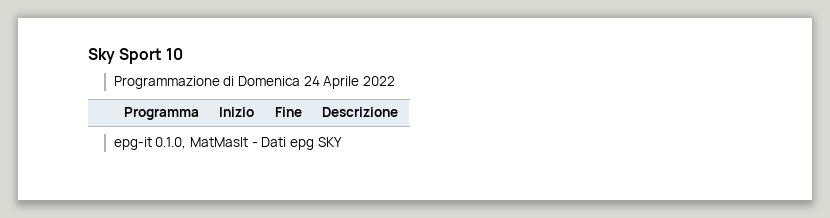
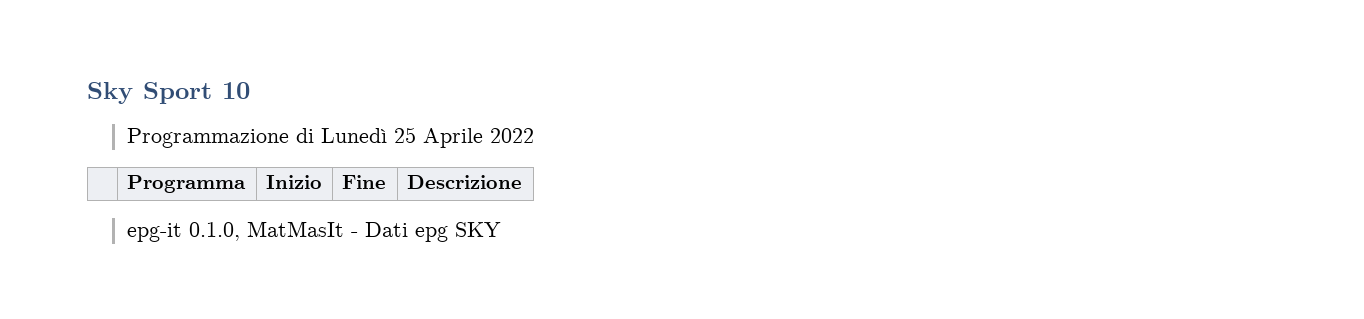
[238,76,320,86] Domenica 24 -> [321,127,417,143] Lunedì 25

